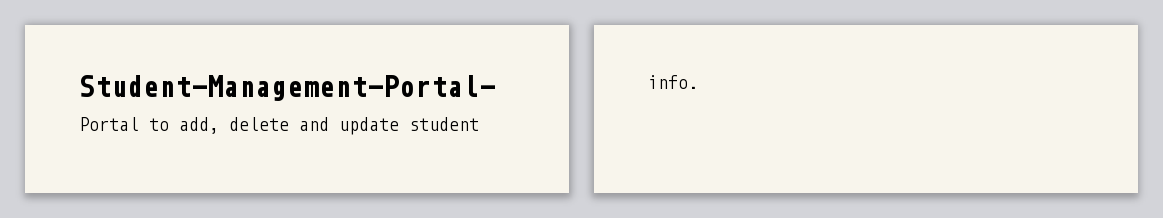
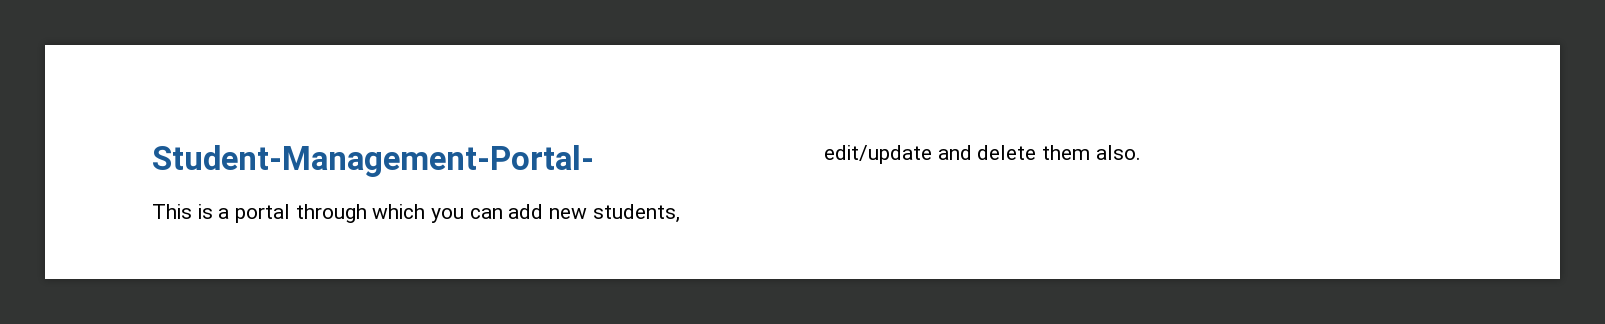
[79,117,479,135] [648,75,698,89] Portal to add, delete and update student info. -> [152,204,680,223] [824,145,1141,164] This is a portal through which you can add new students, edit/update and delete them also.

